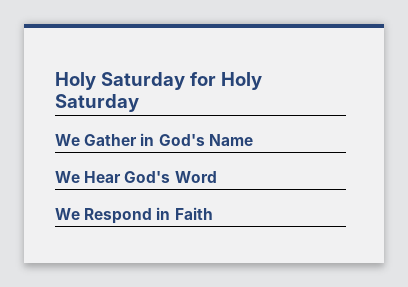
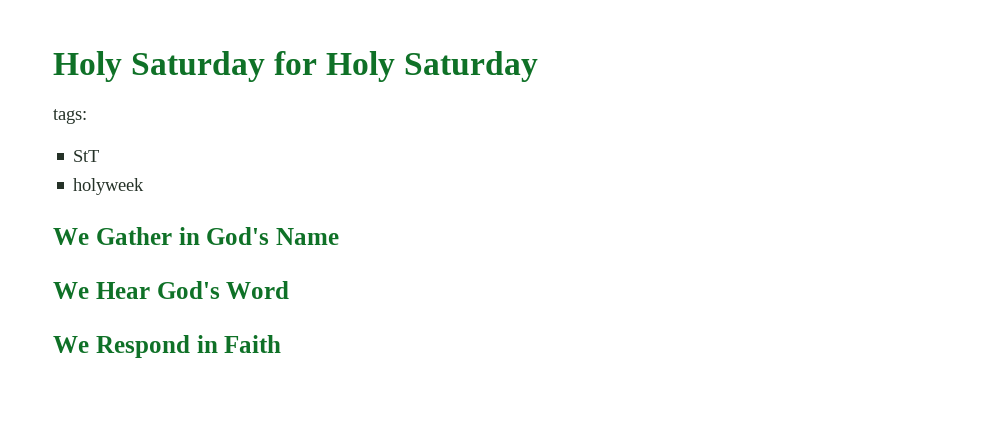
(139, 103) none -> [53,109,87,124] [73,150,100,162] [73,178,145,195] // tags: // StT // holyweek

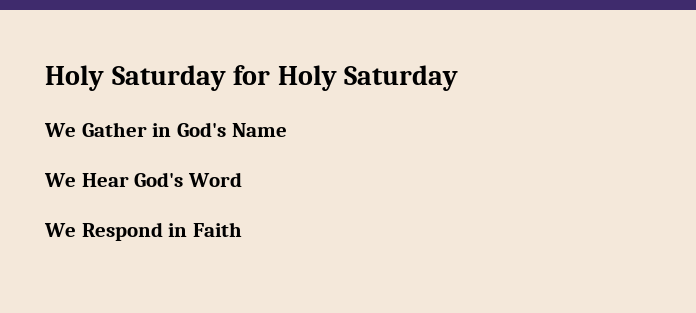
[53,109,87,124] [73,150,100,162] [73,178,145,195] // tags: // StT // holyweek -> (459, 78) none

